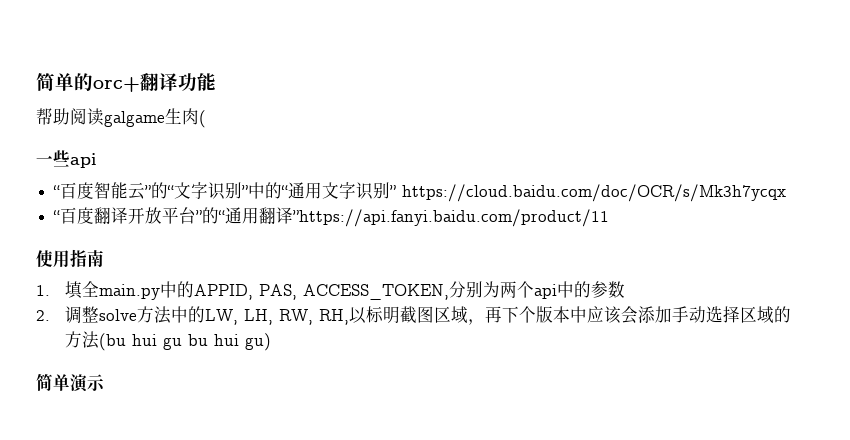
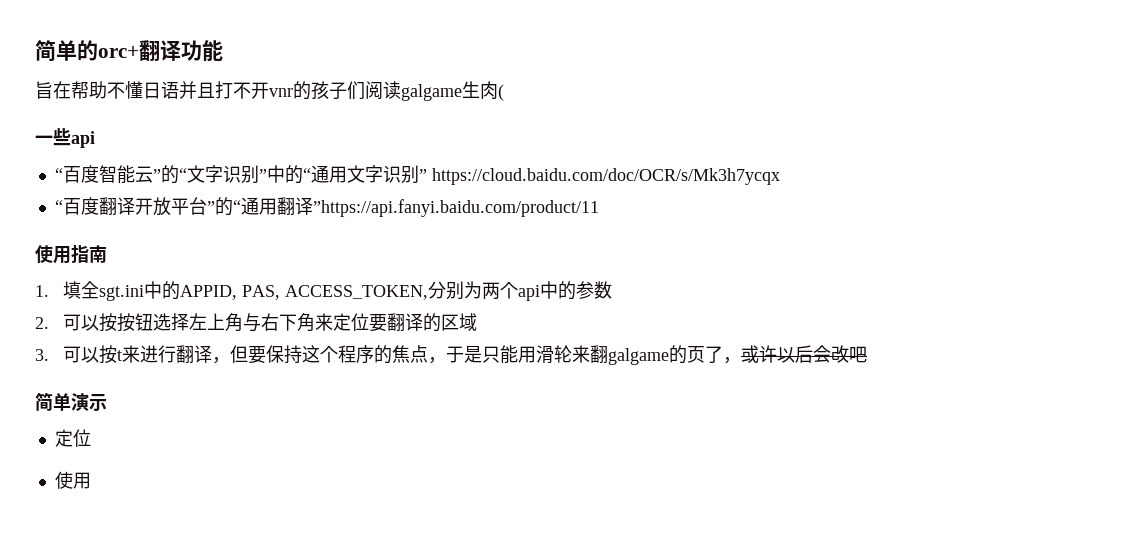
[36,108,70,125] 帮助 -> [35,81,365,100] 旨在帮助不懂日语并且打不开vnr的孩子们
[99,284,161,300] main.py -> [98,285,144,301] sgt.ini
[65,306,792,325] [65,331,272,351] 调整solve方法中的LW, LH, RW, RH,以标明截图区域，再下个版本中应该会添加手动选择区域的方法(bu hui gu bu hui gu) -> [62,313,477,332] [35,345,867,365] 可以按按钮选择左上角与右下角来定位要翻译的区域 // 3.可以按t来进行翻译，但要保持这个程序的焦点，于是只能用滑轮来翻galgame的页了，或许以后会改吧
(105, 382) none -> [54,429,91,447] [54,471,91,489] // 定位 // 使用

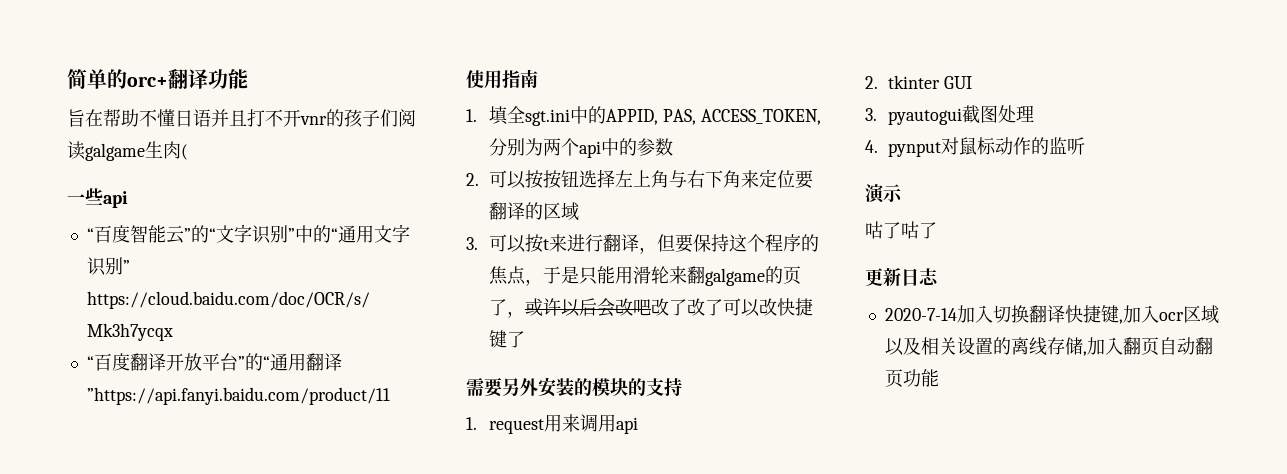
[35,392,107,411] [54,429,91,447] [54,471,91,489] // 简单演示 // 定位 // 使用 -> [651,298,814,317] [489,330,526,348] [466,377,682,397] [466,414,639,434] [865,75,973,89] [865,105,1035,125] [865,137,1086,157] [865,184,903,204] [865,221,937,239] [865,268,939,286] [884,305,1219,324] [884,337,1213,356] [884,369,939,388] 改了改了可以改快捷键了 // 需要另外安装的模块的支持 // 1. request用来调用api // 2. tkinter GUI // 3. pyautogui截图处理 // 4. pynput对鼠标动作的监听 // 演示 // 咕了咕了 // 更新日志 // 2020-7-14加入切换翻译快捷键,加入ocr区域以及相关设置的离线存储,加入翻页自动翻页功能

